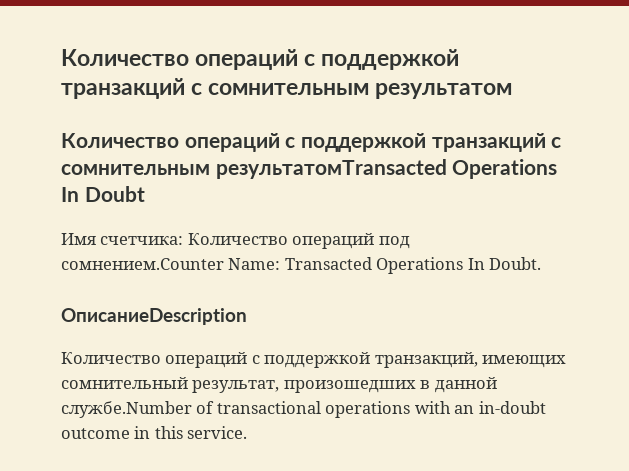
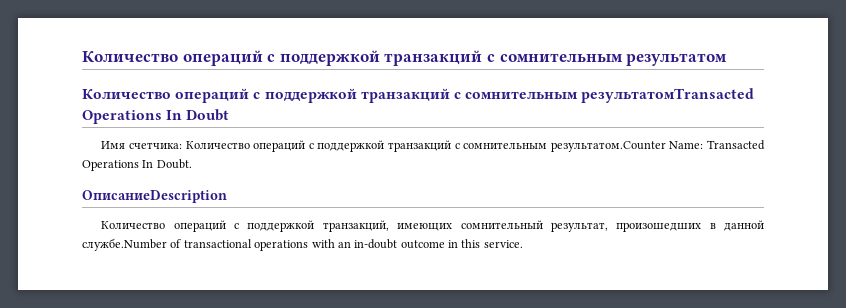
[378,236,410,249] [61,258,224,270] под сомнением.Counter -> [308,140,666,152] с поддержкой транзакций с сомнительным результатом.Counter

